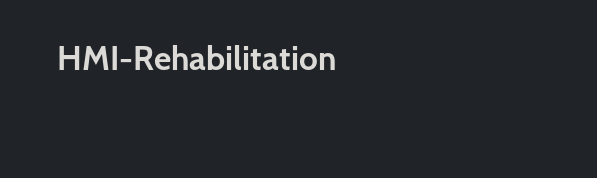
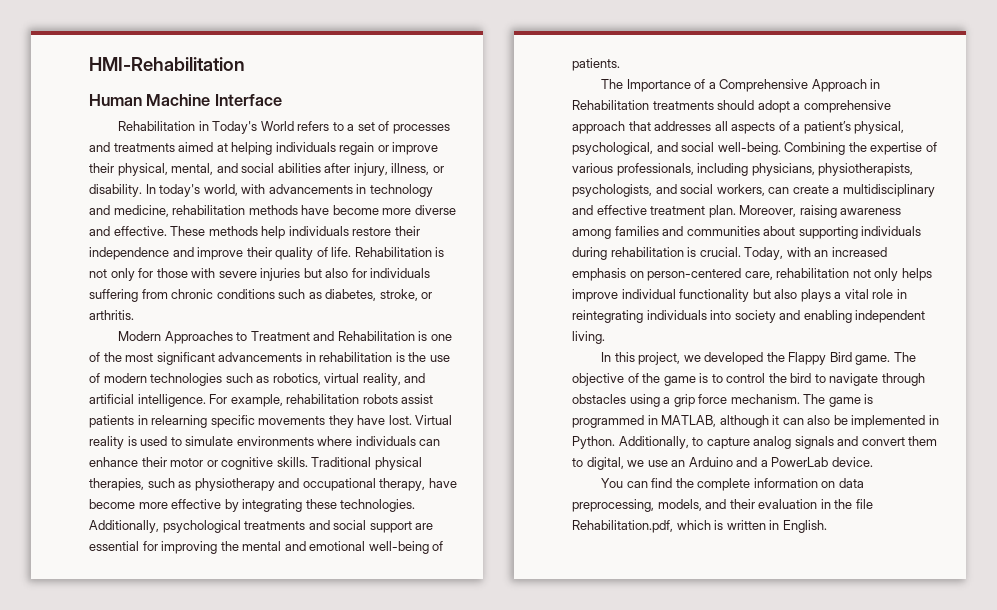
(336, 57) none -> [89,94,282,106] [118,121,450,134] [89,142,439,155] [89,163,444,176] [89,184,433,197] [89,205,456,217] [89,226,420,239] [89,247,445,260] [89,268,431,281] [89,289,433,302] [89,310,134,320] [118,331,452,344] [89,352,450,365] [89,373,426,386] [89,394,434,407] [89,415,453,428] [89,436,441,449] [89,457,422,470] [89,478,457,491] [89,499,416,512] [89,520,434,533] [89,541,444,554] [572,58,620,71] [601,79,881,92] [572,100,891,113] [572,121,905,134] [572,142,937,155] [572,163,914,176] [572,184,935,197] [572,205,902,218] [572,226,922,239] [572,247,887,260] [572,268,932,281] [572,289,907,302] [572,310,926,323] [572,331,605,344] [601,352,916,365] [572,373,925,386] [572,394,874,407] [572,415,939,428] [572,436,938,449] [572,457,873,470] [601,478,864,491] [572,499,873,512] [572,520,827,533] // Human Machine Interface // Rehabilitation in Today's World refers to a set of processes and treatments aimed at helping individuals regain or improve their physical, mental, and social abilities after injury, illness, or disability. In today's world, with advancements in technology and medicine, rehabilitation methods have become more diverse and effective. These methods help individuals restore their independence and improve their quality of life. Rehabilitation is not only for those with severe injuries but also for individuals suffering from chronic conditions such as diabetes, stroke, or arthritis. // Modern Approaches to Treatment and Rehabilitation is one of the most significant advancements in rehabilitation is the use of modern technologies such as robotics, virtual reality, and artificial intelligence. For example, rehabilitation robots assist patients in relearning specific movements they have lost. Virtual reality is used to simulate environments where individuals can enhance their motor or cognitive skills. Traditional physical therapies, such as physiotherapy and occupational therapy, have become more effective by integrating these technologies. Additionally, psychological treatments and social support are essential for improving the mental and emotional well-being of patients. // The Importance of a Comprehensive Approach in Rehabilitation treatments should adopt a comprehensive approach that addresses all aspects of a patient’s physical, psychological, and social well-being. Combining the expertise of various professionals, including physicians, physiotherapists, psychologists, and social workers, can create a multidisciplinary and effective treatment plan. Moreover, raising awareness among families and communities about supporting individuals during rehabilitation is crucial. Today, with an increased emphasis on person-centered care, rehabilitation not only helps improve individual functionality but also plays a vital role in reintegrating individuals into society and enabling independent living. // In this project, we developed the Flappy Bird game. The objective of the game is to control the bird to navigate through obstacles using a grip force mechanism. The game is programmed in MATLAB, although it can also be implemented in Python. Additionally, to capture analog signals and convert them to digital, we use an Arduino and a PowerLab device. // You can find the complete information on data preprocessing, models, and their evaluation in the file Rehabilitation.pdf, which is written in English.

